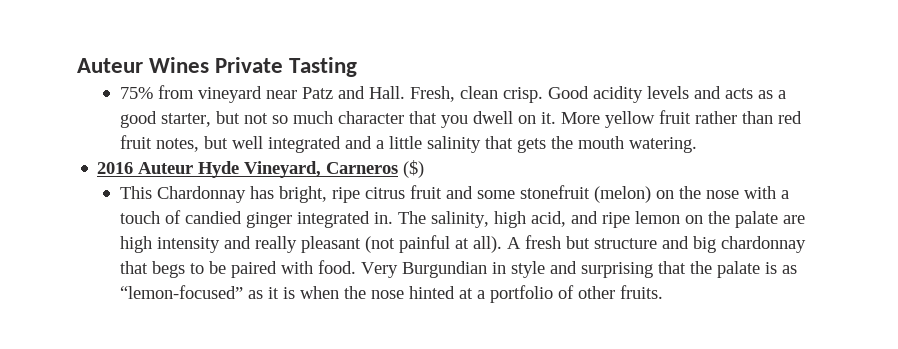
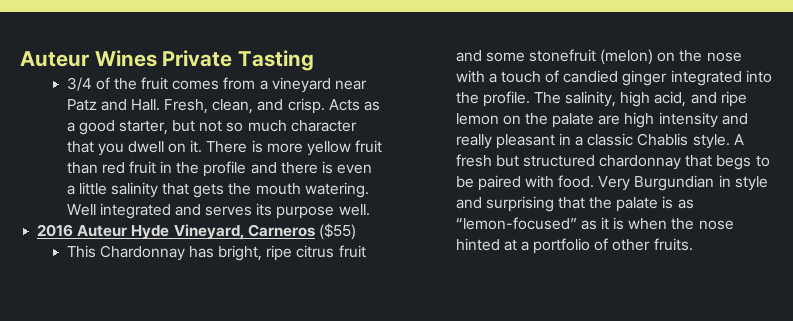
[119,85,194,99] 75% from -> [66,77,268,91] 3/4 of the fruit comes from a
[459,86,753,103] clean crisp. Good acidity levels and acts -> [212,98,360,114] clean, and crisp. Acts
[560,112,600,124] More -> [206,140,303,153] There is more
[694,111,737,124] rather -> (383, 146) none
[155,136,372,153] notes, but well integrated and -> [160,161,373,177] in the profile and there is even
(697, 145) none -> [66,203,370,219] Well integrated and serves its purpose well.
[403,160,425,178] ($) -> [318,223,356,240] ($55)
[373,212,393,224] in. -> [745,70,772,83] [455,91,530,107] into the profile.
[364,235,716,253] (not painful at all). A fresh but structure and big -> [558,133,744,149] [455,154,595,167] in a classic Chablis style. A fresh but structured

